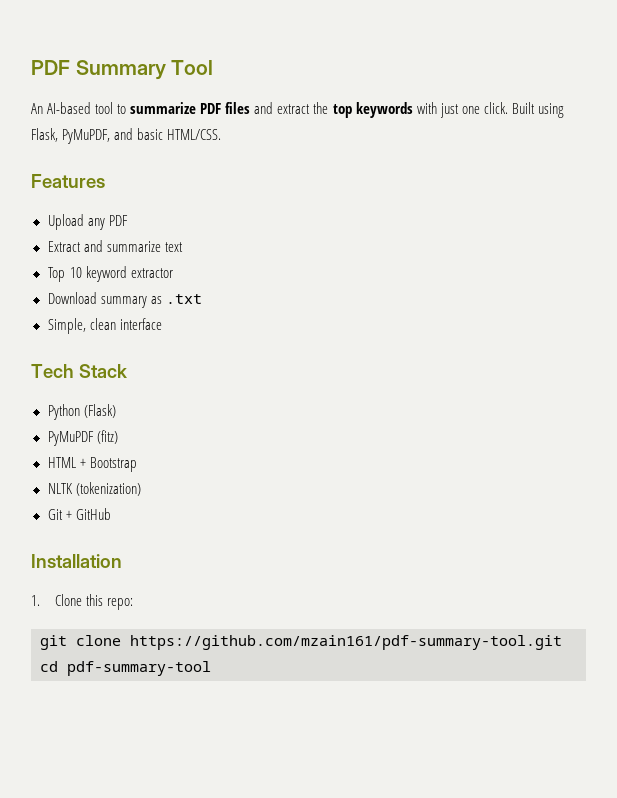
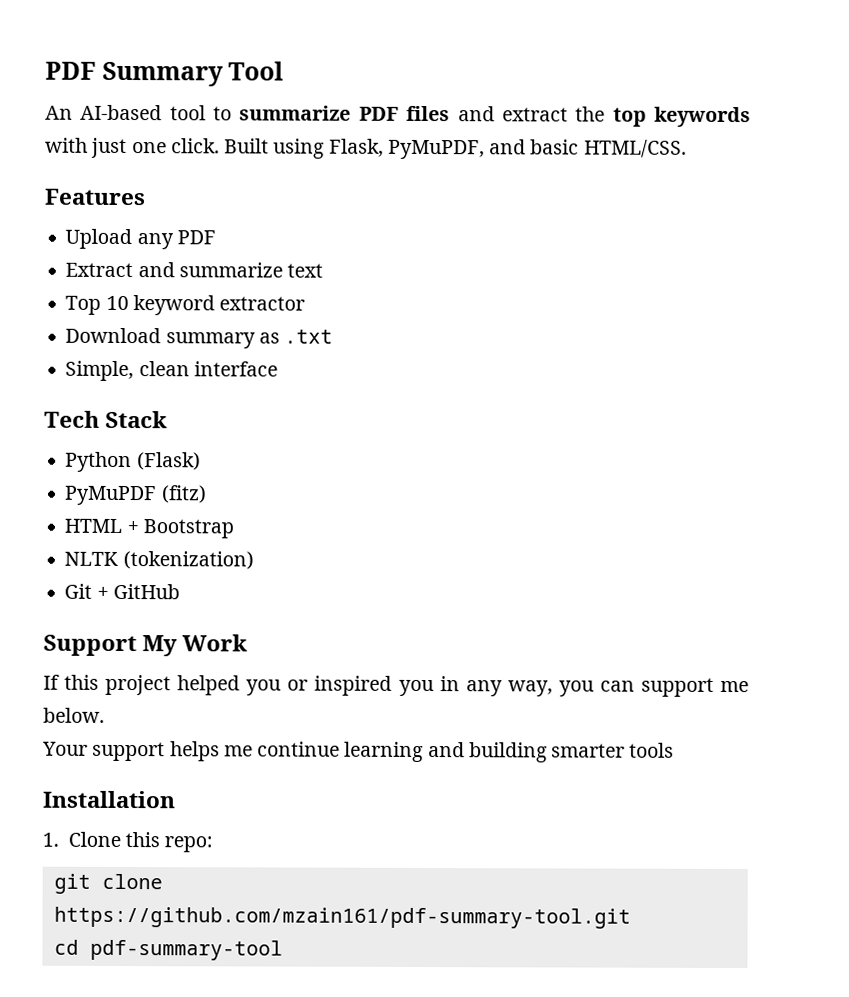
(111, 514) none -> [43,634,249,657] [43,674,749,697] [43,707,105,723] [42,741,675,763] // Support My Work // If this project helped you or inspired you in any way, you can support me below. // Your support helps me continue learning and building smarter tools

